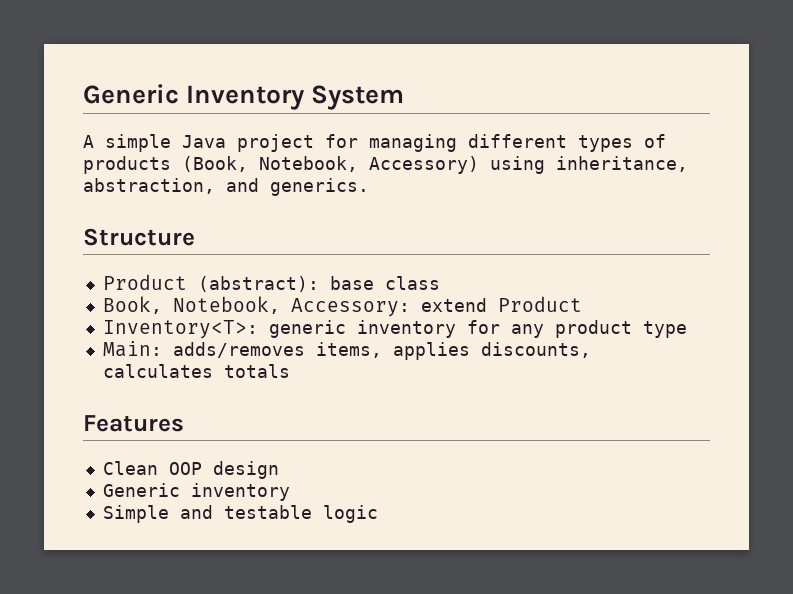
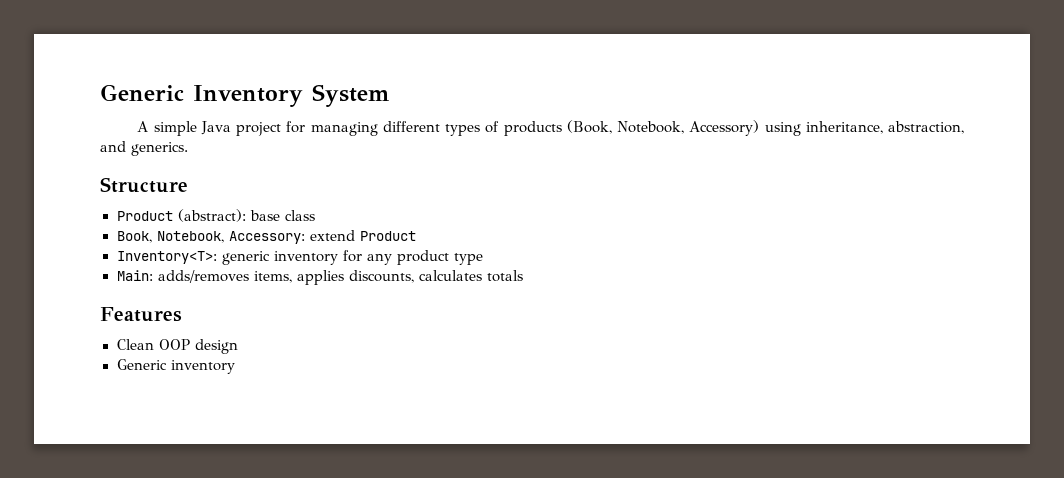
[102,505,378,523] // Simple and testable logic -> (235, 367) none

